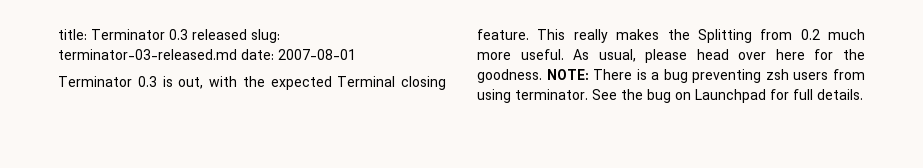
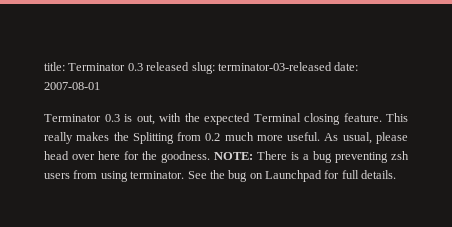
[58,49,237,60] terminator-03-released.md -> [217,62,332,71] terminator-03-released

